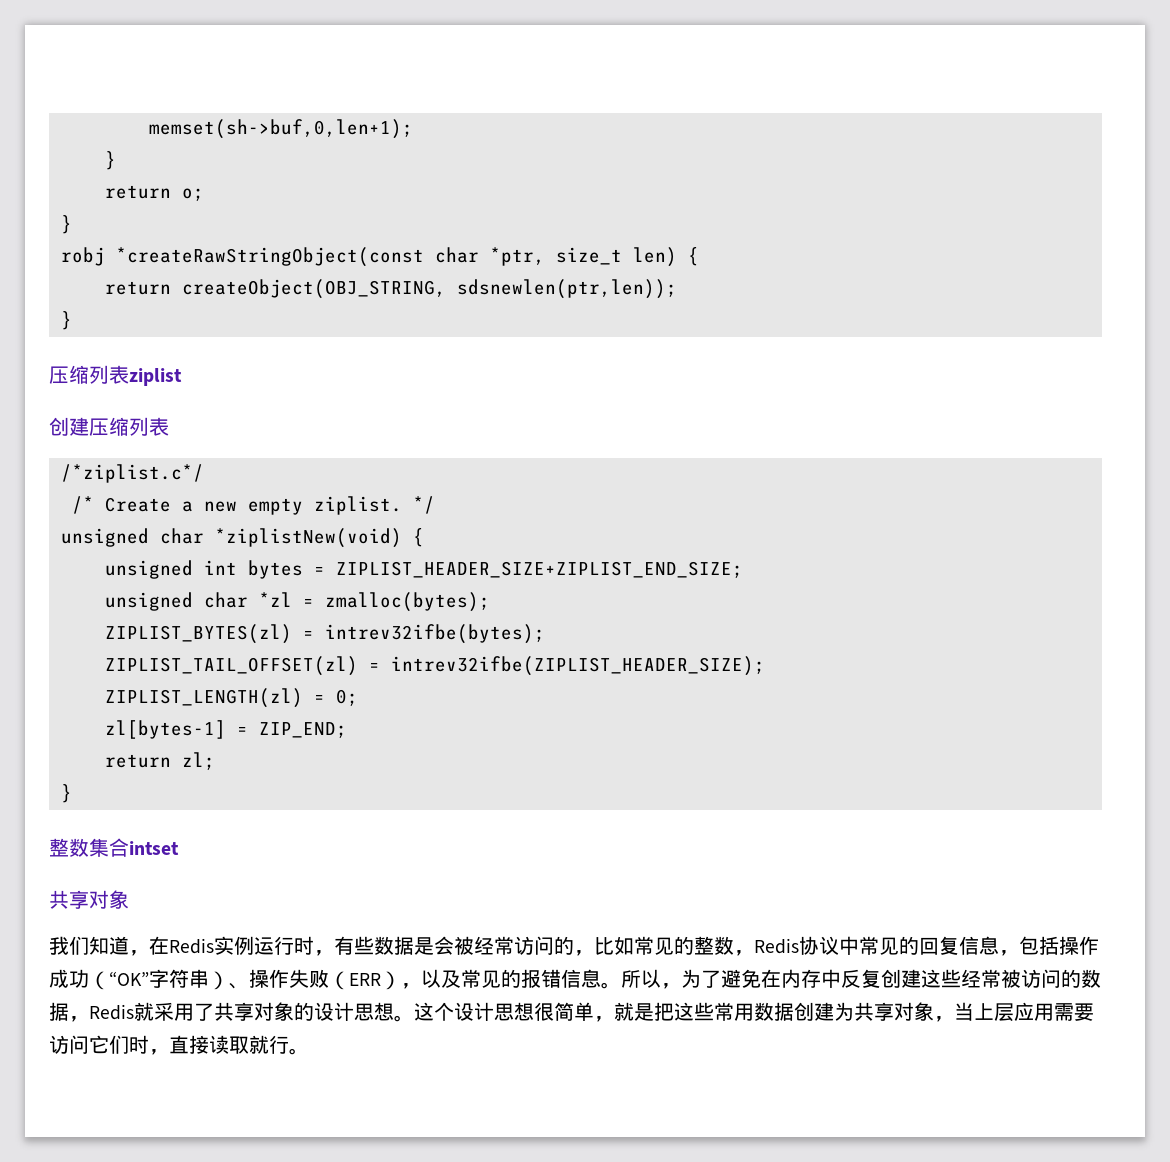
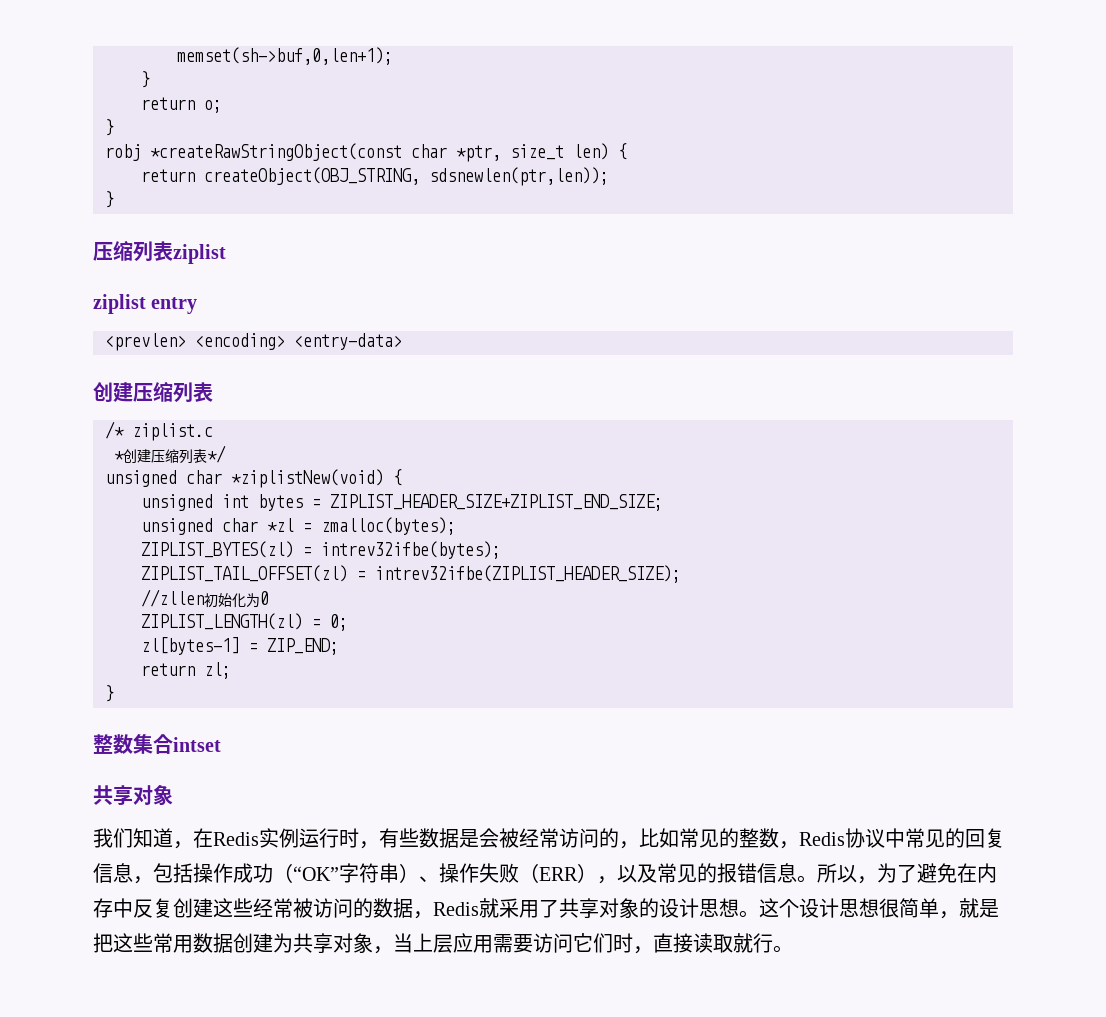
[49,417,169,436] [60,464,204,483] [71,496,402,515] 创建压缩列表 // /*ziplist.c*/ // /* Create a new empty ziplist. -> [93,294,198,314] [105,333,402,351] [93,381,213,403] [105,421,213,441] [114,449,207,464] ziplist entry // <prevlen> <encoding> <entry-data> // 创建压缩列表 // /* ziplist.c // *创建压缩列表
(765, 666) none -> [141,589,269,608] // //zllen初始化为0

